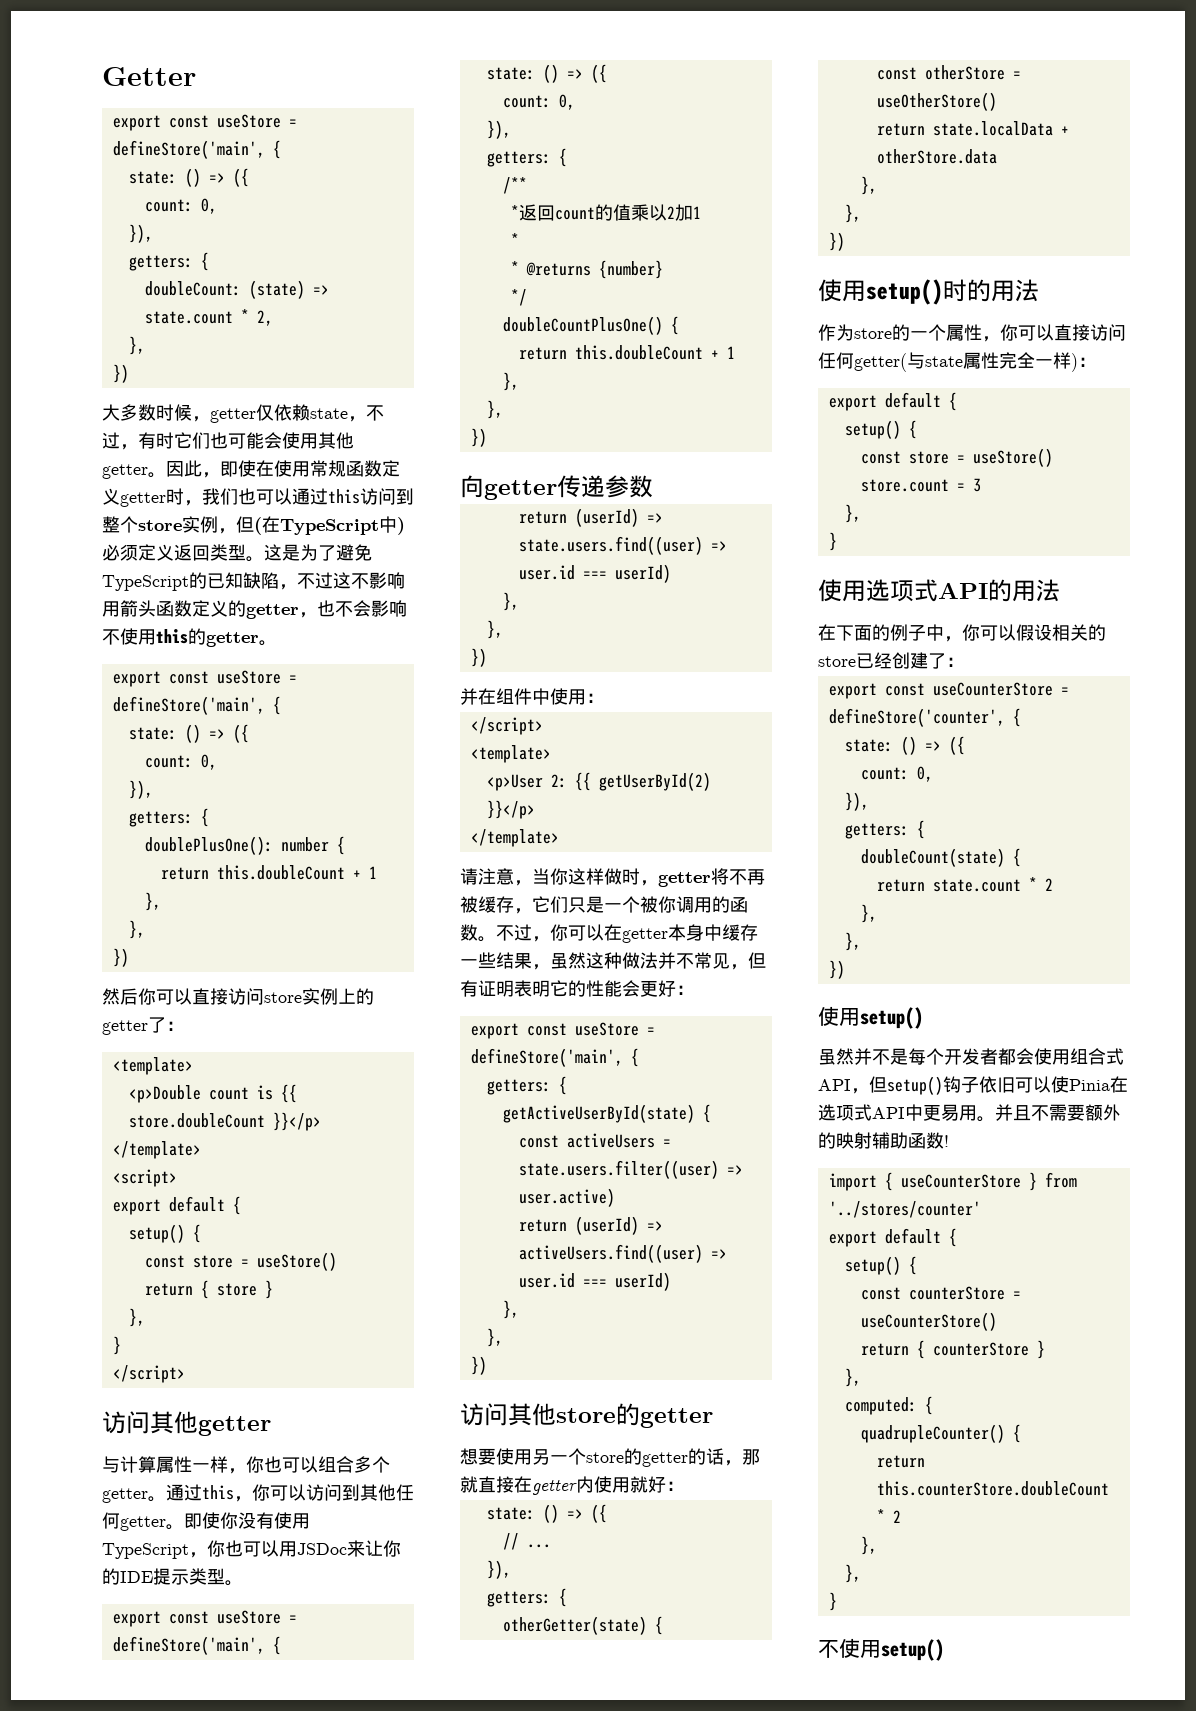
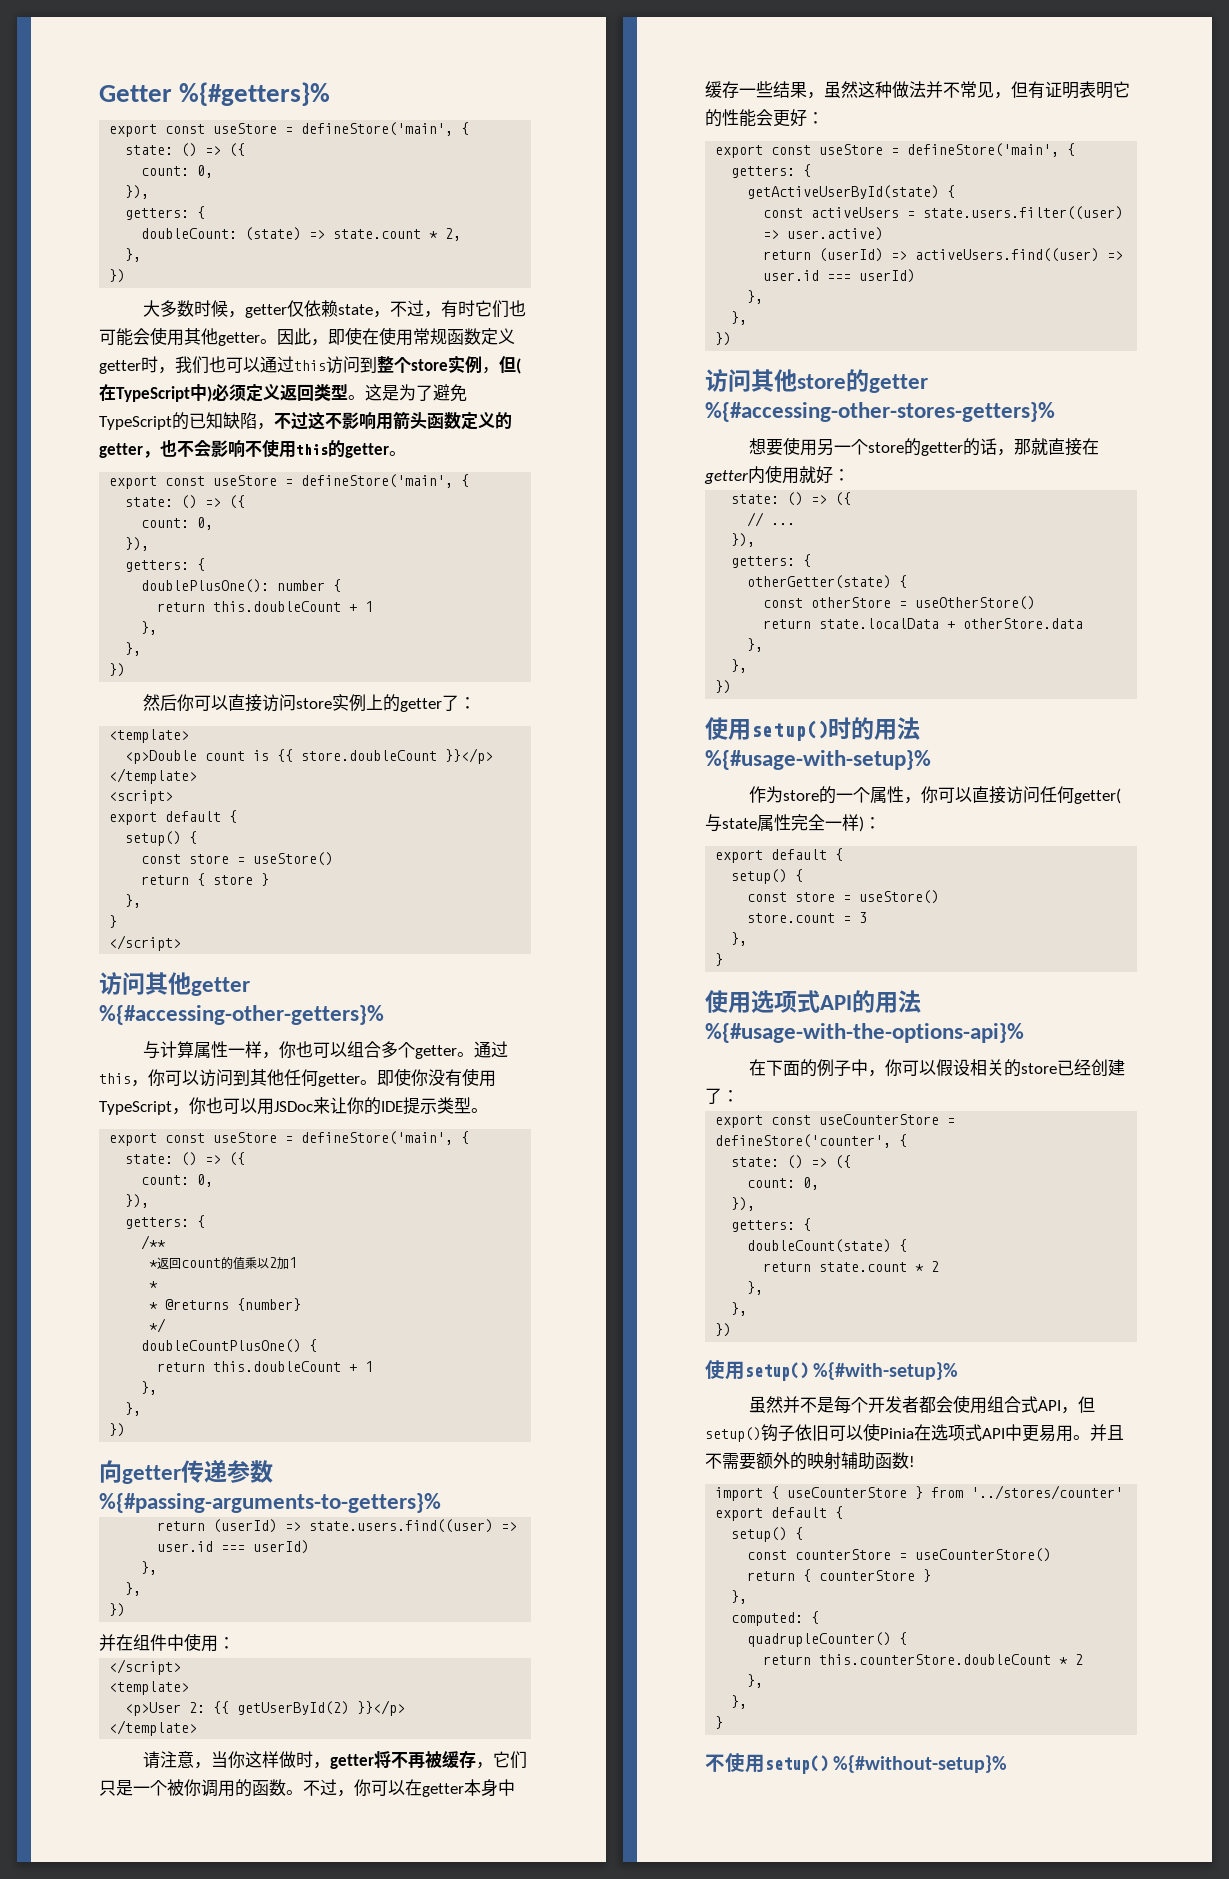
(196, 76) none -> [179,82,331,106] %{#getters}%
(271, 1426) none -> [99,1005,384,1025] %{#accessing-other-getters}%
(653, 486) none -> [99,1493,441,1513] %{#passing-arguments-to-getters}%
(713, 1418) none -> [705,402,1055,422] %{#accessing-other-stores-getters}%
(1039, 290) none -> [705,750,931,770] %{#usage-with-setup}%
(1060, 590) none -> [705,1023,1024,1043] %{#usage-with-the-options-api}%
(923, 1018) none -> [813,1362,959,1380] %{#with-setup}%
(944, 1650) none -> [833,1755,1008,1773] %{#without-setup}%

